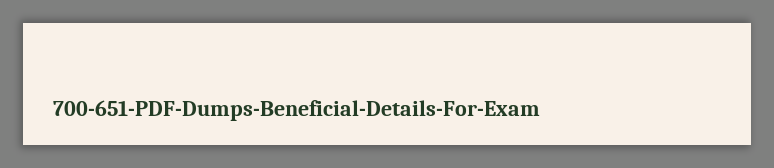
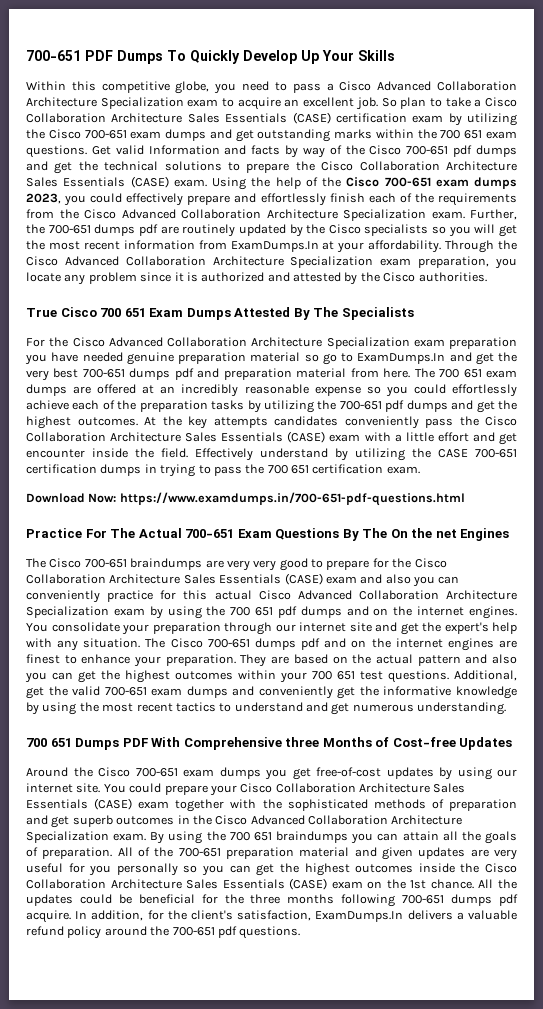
[53,100,540,121] 700-651-PDF-Dumps-Beneficial-Details-For-Exam -> [26,50,395,64] [26,81,517,94] [26,97,517,110] [26,112,517,126] [26,129,517,142] [26,145,518,158] [26,161,517,174] [26,176,517,190] [26,193,517,206] [26,209,517,221] [26,224,518,237] [26,240,517,253] [26,256,517,269] [26,272,487,285] [26,307,414,320] [26,337,517,349] [25,352,517,365] [26,368,517,381] [26,384,517,397] [26,400,518,413] [26,416,517,429] [26,431,517,445] [26,448,517,461] [26,464,420,477] [26,492,465,506] [26,528,510,541] [26,558,447,571] [26,573,460,587] [26,590,517,603] [26,606,518,619] [26,622,517,635] [26,638,517,651] [26,654,517,667] [25,670,517,683] [26,686,517,699] [26,702,507,715] [26,737,513,750] [26,767,517,780] [26,783,466,796] [26,798,517,812] [26,815,463,828] [26,831,517,844] [26,847,517,860] [26,863,518,876] [26,878,518,890] [26,894,519,907] [26,910,517,923] [26,926,301,939] 700-651 PDF Dumps To Quickly Develop Up Your Skills // Within this competitive globe, you need to pass a Cisco Advanced Collaboration Architecture Specialization exam to acquire an excellent job. So plan to take a Cisco Collaboration Architecture Sales Essentials (CASE) certification exam by utilizing the Cisco 700-651 exam dumps and get outstanding marks within the 700 651 exam questions. Get valid Information and facts by way of the Cisco 700-651 pdf dumps and get the technical solutions to prepare the Cisco Collaboration Architecture Sales Essentials (CASE) exam. Using the help of the Cisco 700-651 exam dumps 2023, you could effectively prepare and effortlessly finish each of the requirements from the Cisco Advanced Collaboration Architecture Specialization exam. Further, the 700-651 dumps pdf are routinely updated by the Cisco specialists so you will get the most recent information from ExamDumps.In at your affordability. Through the Cisco Advanced Collaboration Architecture Specialization exam preparation, you locate any problem since it is authorized and attested by the Cisco authorities. // True Cisco 700 651 Exam Dumps Attested By The Specialists // For the Cisco Advanced Collaboration Architecture Specialization exam preparation you have needed genuine preparation material so go to ExamDumps.In and get the very best 700-651 dumps pdf and preparation material from here. The 700 651 exam dumps are offered at an incredibly reasonable expense so you could effortlessly achieve each of the preparation tasks by utilizing the 700-651 pdf dumps and get the highest outcomes. At the key attempts candidates conveniently pass the Cisco Collaboration Architecture Sales Essentials (CASE) exam with a little effort and get encounter inside the field. Effectively understand by utilizing the CASE 700-651 certification dumps in trying to pass the 700 651 certification exam. // Download Now: https://www.examdumps.in/700-651-pdf-questions.html // Practice For The Actual 700-651 Exam Questions By The On the net Engines // The Cisco 700-651 braindumps are very very good to prepare for the Cisco Collaboration Architecture Sales Essentials (CASE) exam and also you can conveniently practice for this actual Cisco Advanced Collaboration Architecture Specialization exam by using the 700 651 pdf dumps and on the internet engines. You consolidate your preparation through our internet site and get the expert's help with any situation. The Cisco 700-651 dumps pdf and on the internet engines are finest to enhance your preparation. They are based on the actual pattern and also you can get the highest outcomes within your 700 651 test questions. Additional, get the valid 700-651 exam dumps and conveniently get the informative knowledge by using the most recent tactics to understand and get numerous understanding. // 700 651 Dumps PDF With Comprehensive three Months of Cost-free Updates // Around the Cisco 700-651 exam dumps you get free-of-cost updates by using our internet site. You could prepare your Cisco Collaboration Architecture Sales Essentials (CASE) exam together with the sophisticated methods of preparation and get superb outcomes in the Cisco Advanced Collaboration Architecture Specialization exam. By using the 700 651 braindumps you can attain all the goals of preparation. All of the 700-651 preparation material and given updates are very useful for you personally so you can get the highest outcomes inside the Cisco Collaboration Architecture Sales Essentials (CASE) exam on the 1st chance. All the updates could be beneficial for the three months following 700-651 dumps pdf acquire. In addition, for the client's satisfaction, ExamDumps.In delivers a valuable refund policy around the 700-651 pdf questions.

